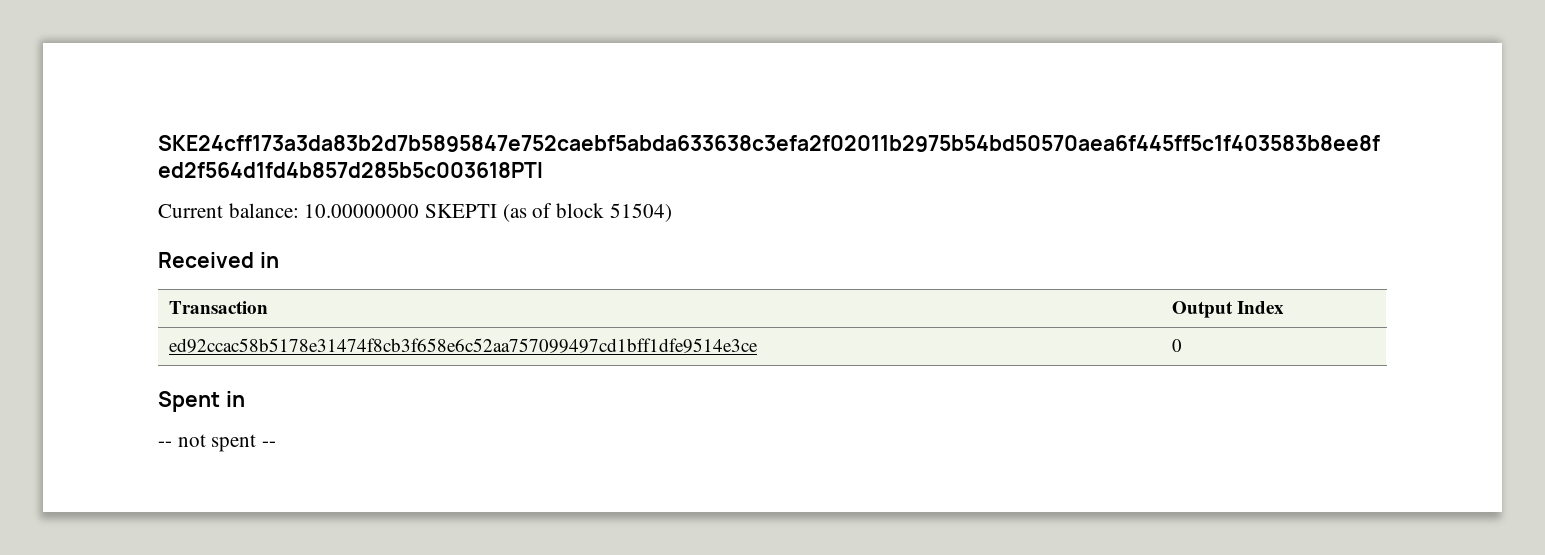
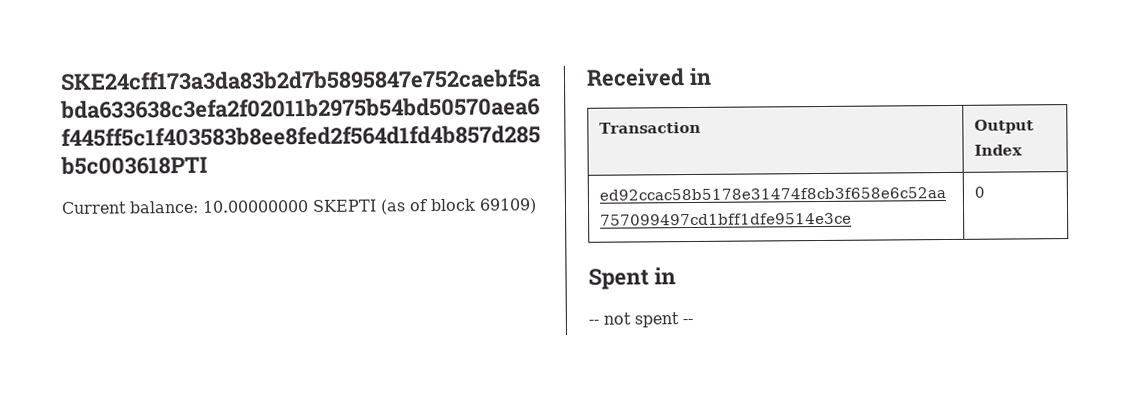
[609,203,672,222] 51504) -> [479,198,537,214] 69109)

